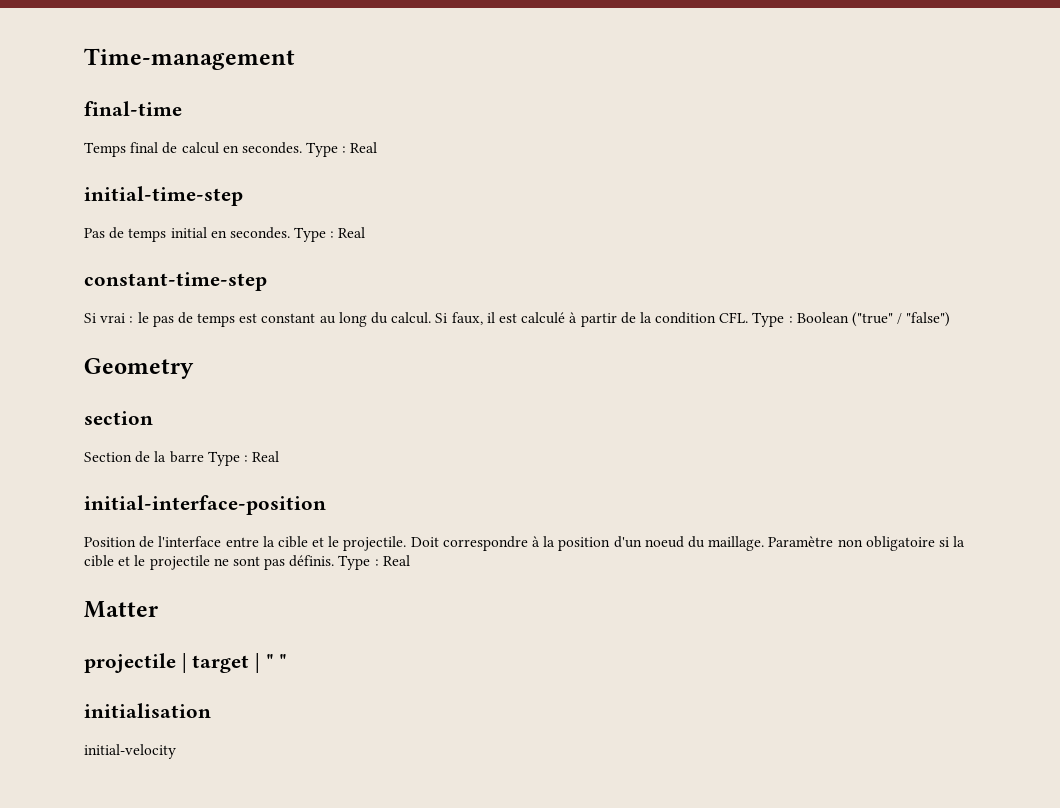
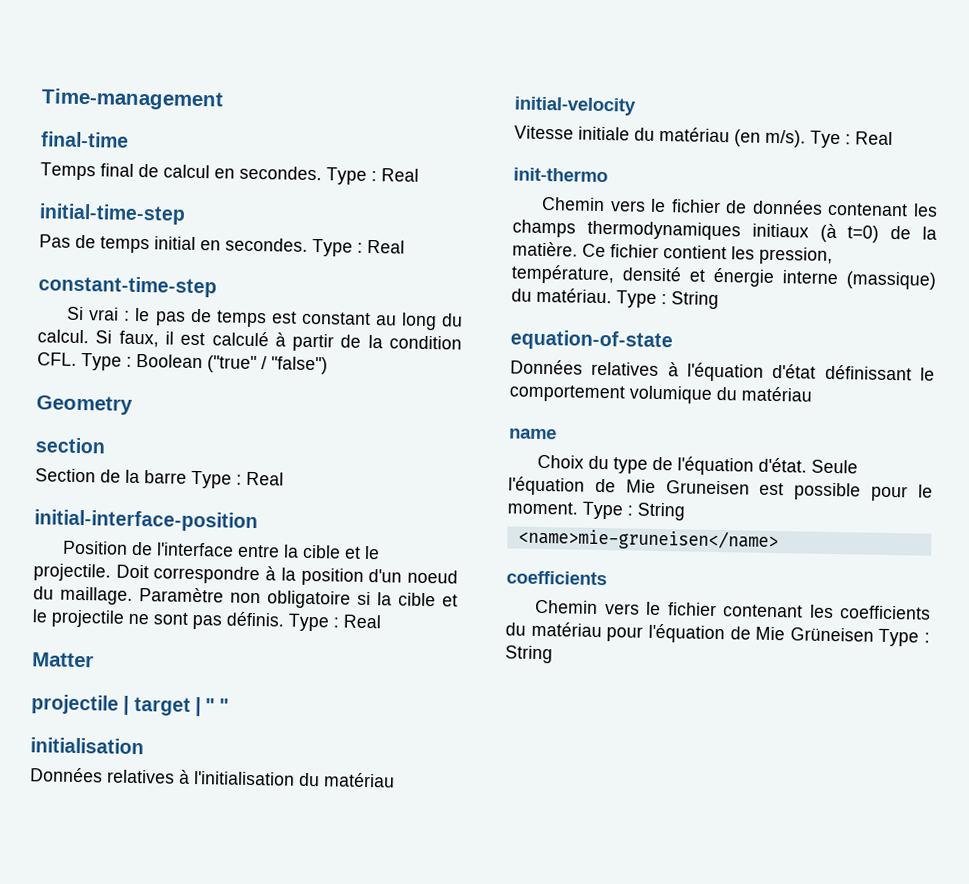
[84,744,176,759] initial-velocity -> [30,767,395,788] [514,96,636,116] [514,125,893,149] [513,167,608,183] [542,196,938,217] [512,219,937,243] [512,241,833,265] [511,264,936,290] [511,287,719,310] [510,329,673,352] [510,359,935,382] [509,384,812,404] [509,428,557,440] [537,454,859,476] [508,476,933,502] [507,501,685,521] [517,527,779,552] [506,570,607,586] [535,599,931,620] [505,621,930,647] [505,645,553,664] Données relatives à l'initialisation du matériau // initial-velocity // Vitesse initiale du matériau (en m/s). Tye : Real // init-thermo // Chemin vers le fichier de données contenant les champs thermodynamiques initiaux (à t=0) de la matière. Ce fichier contient les pression, température, densité et énergie interne (massique) du matériau. Type : String // equation-of-state // Données relatives à l'équation d'état définissant le comportement volumique du matériau // name // Choix du type de l'équation d'état. Seule l'équation de Mie Gruneisen est possible pour le moment. Type : String // <name>mie-gruneisen</name> // coefficients // Chemin vers le fichier contenant les coefficients du matériau pour l'équation de Mie Grüneisen Type : String

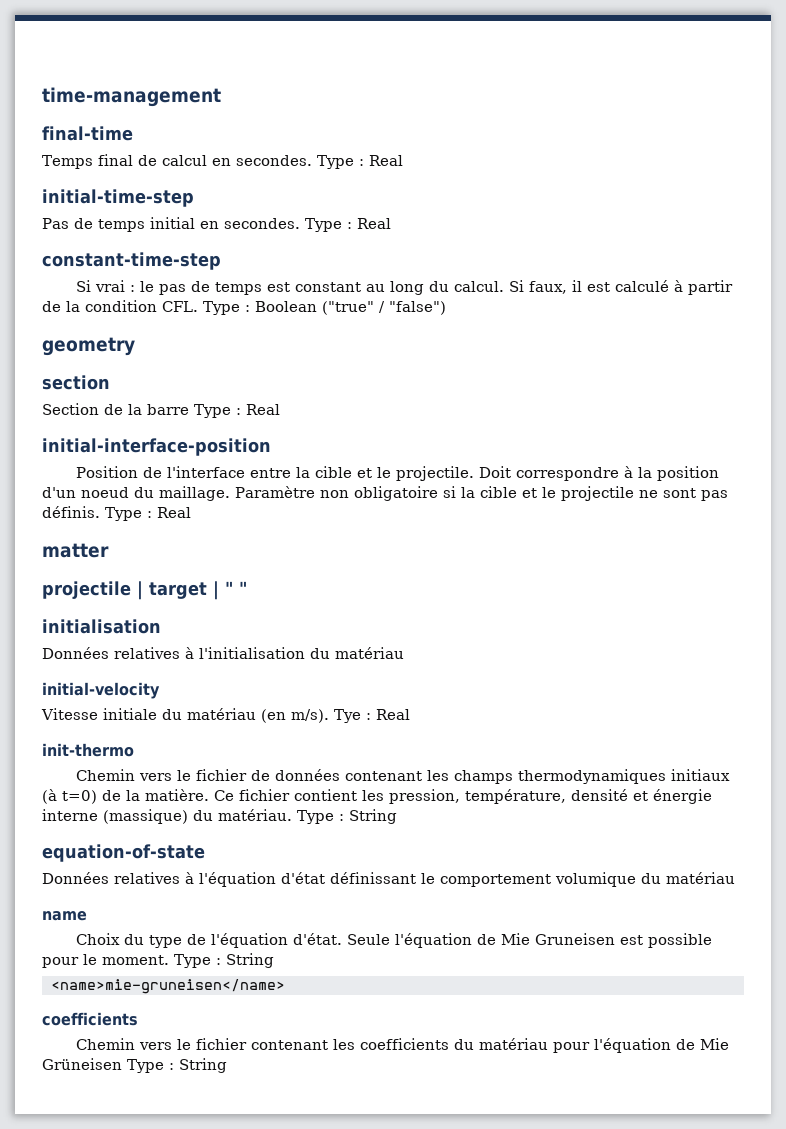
[41,88,224,111] Time-management -> [42,87,221,107] time-management
[36,395,133,415] Geometry -> [42,337,135,356] geometry
[32,652,94,668] Matter -> [42,543,109,558] matter

